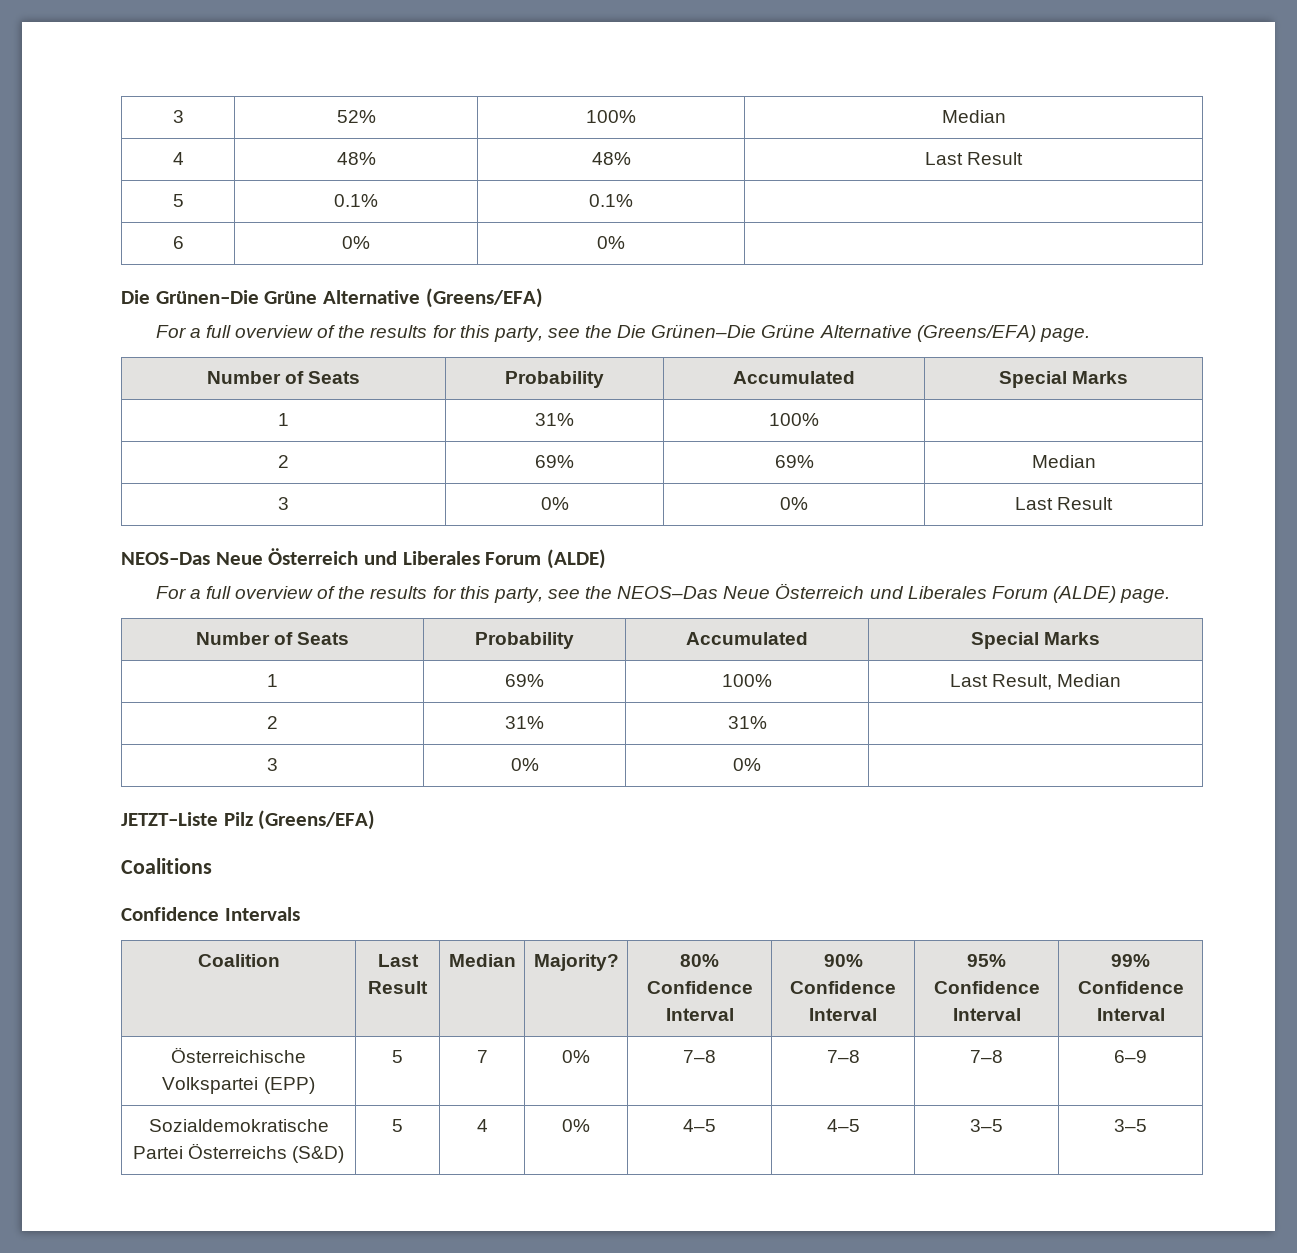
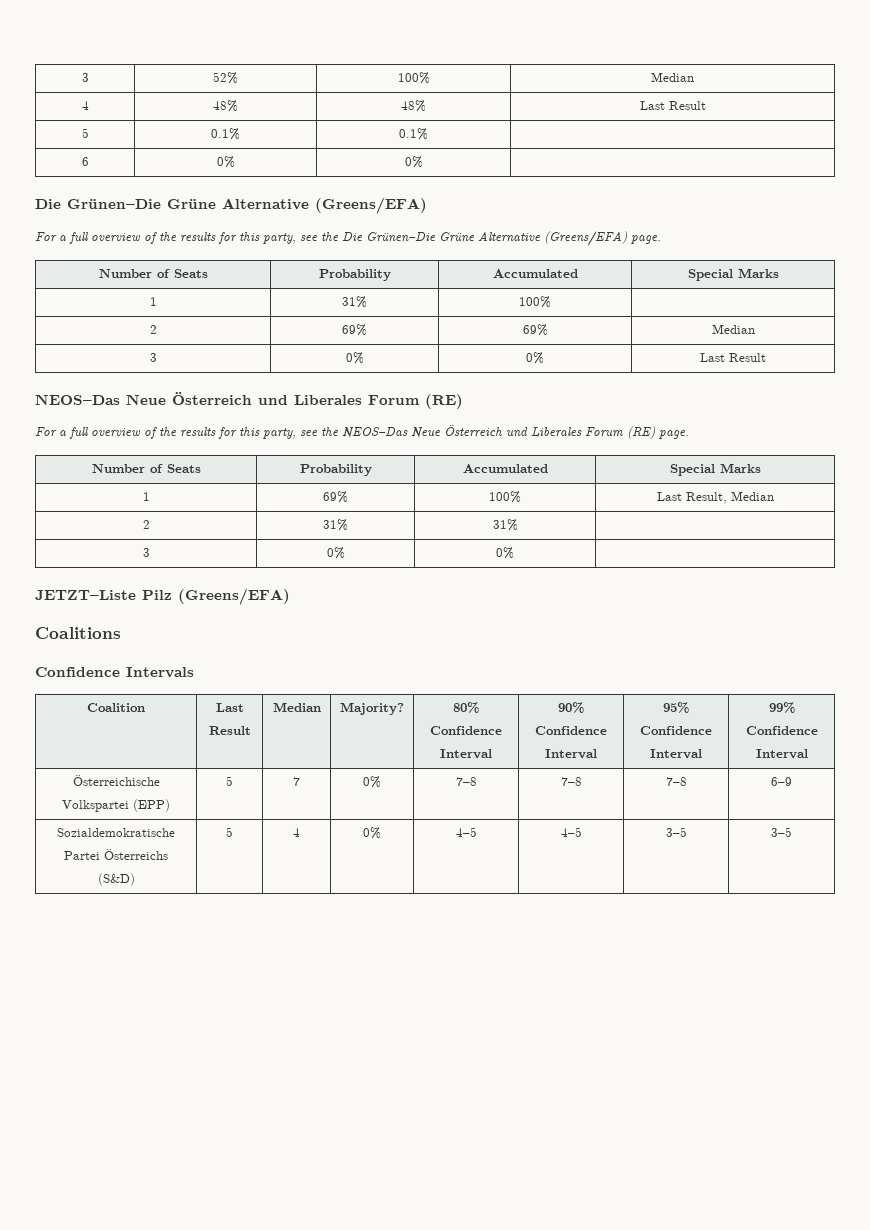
[547,549,607,569] (ALDE) -> [425,394,463,409] (RE)
[1052,586,1116,603] (ALDE) -> [627,426,655,439] (RE)

